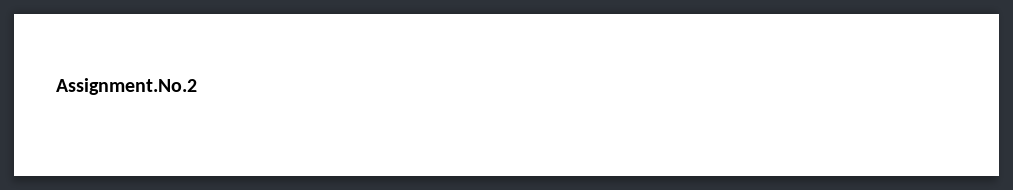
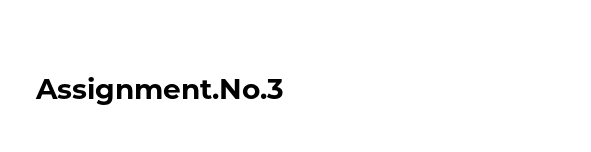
[56,78,197,95] Assignment.No.2 -> [35,77,284,105] Assignment.No.3

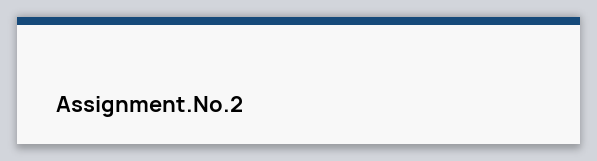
[35,77,284,105] Assignment.No.3 -> [56,96,243,117] Assignment.No.2

